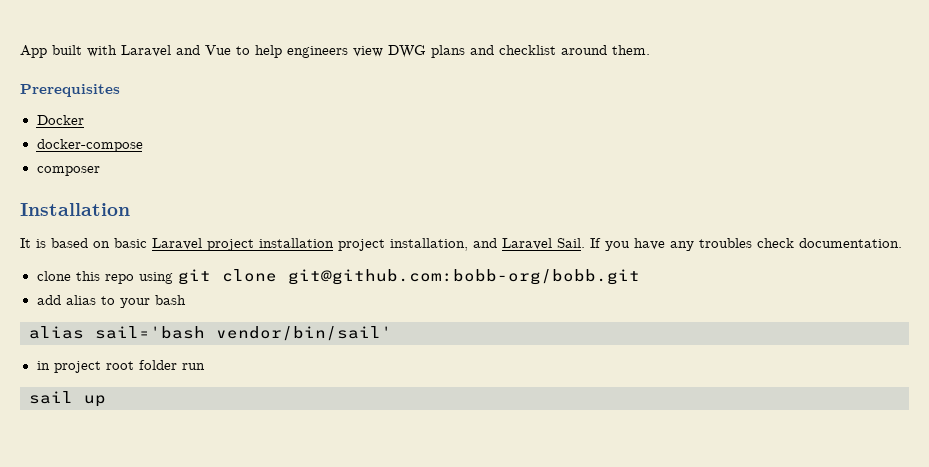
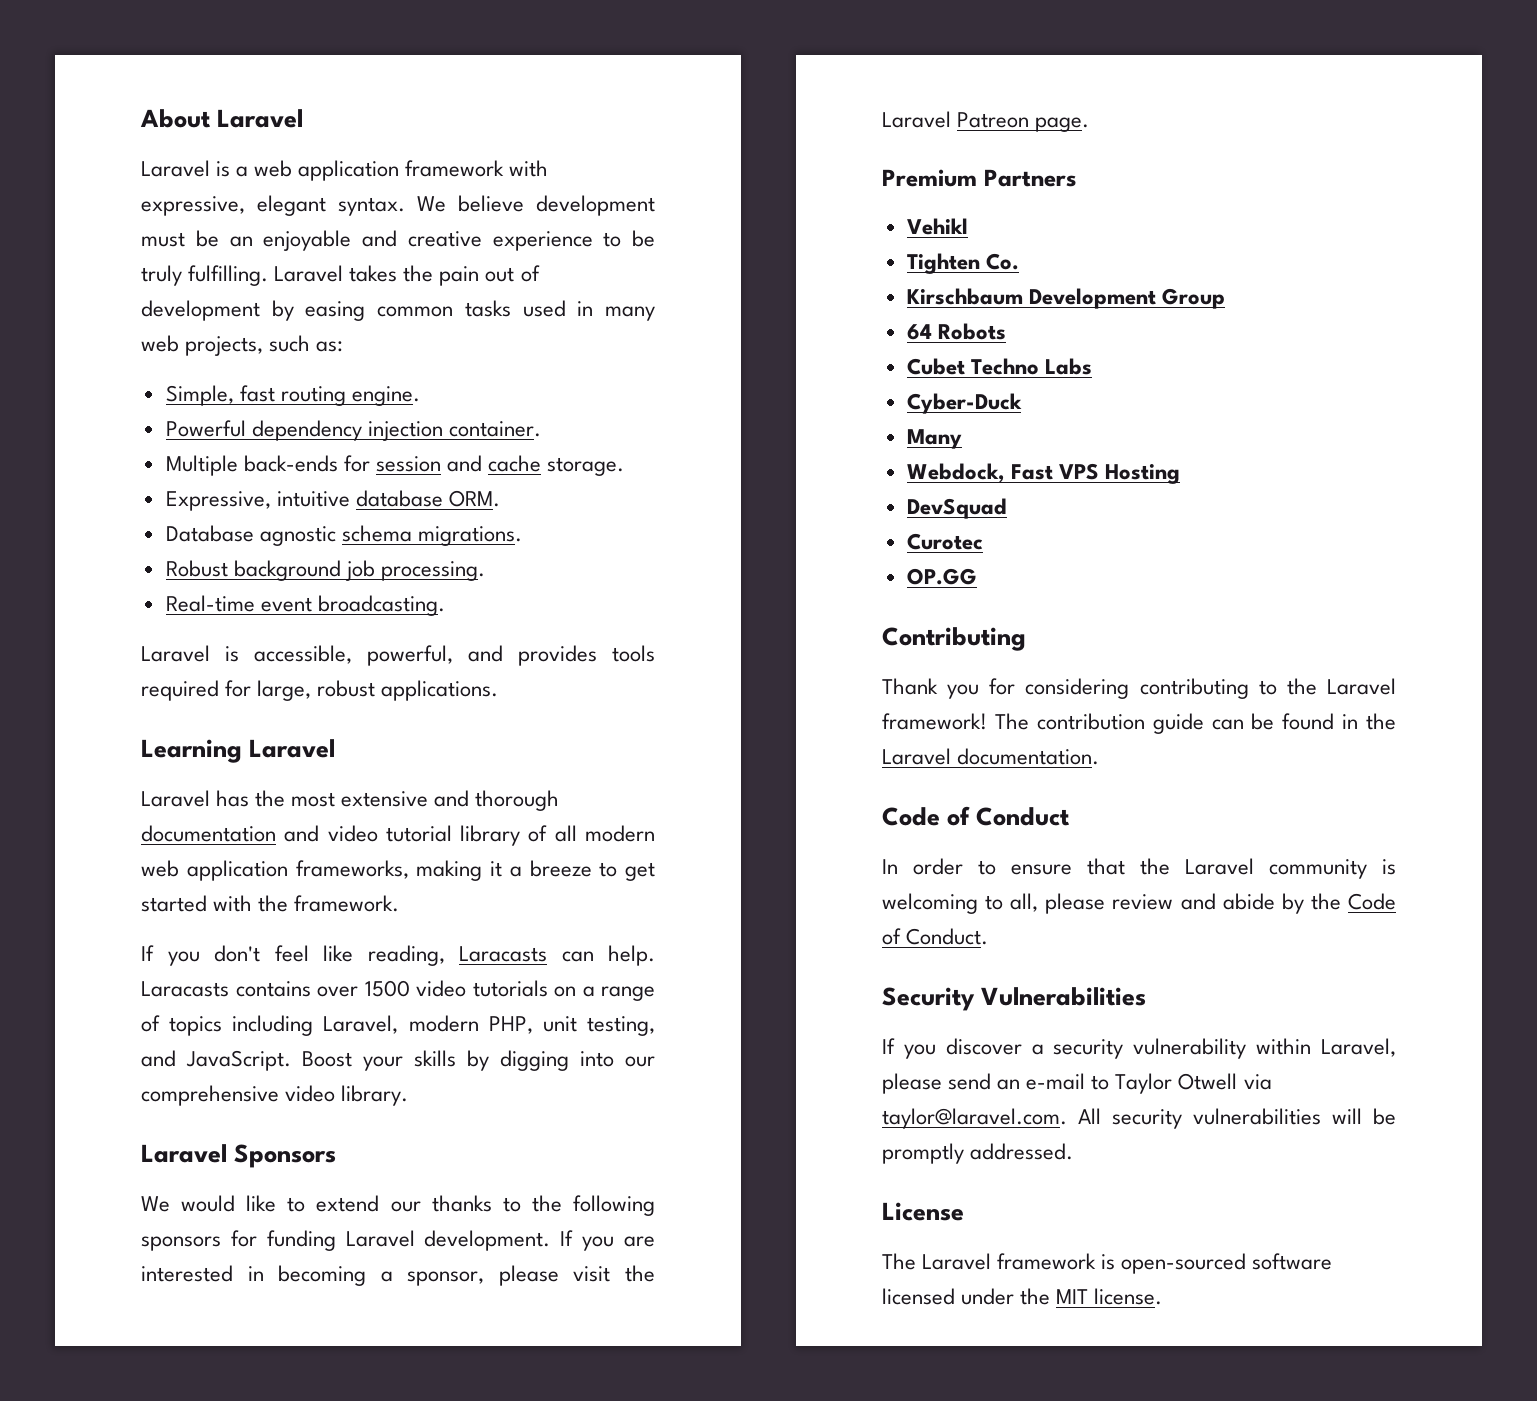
[20,45,650,58] [20,84,120,97] [36,115,84,125] [36,139,143,152] [36,166,100,176] [20,203,130,216] [20,238,902,251] [36,269,640,285] [36,295,186,308] [29,326,392,341] [36,360,205,373] [29,391,106,407] App built with Laravel and Vue to help engineers view DWG plans and checklist around them. // Prerequisites // Docker // docker-compose // composer // Installation // It is based on basic Laravel project installation project installation, and Laravel Sail. If you have any troubles check documentation. // clone this repo using git clone git@github.com:bobb-org/bobb.git // add alias to your bash // alias sail='bash vendor/bin/sail' // in project root folder run // sail up -> [140,109,304,128] [141,160,549,181] [141,195,655,216] [141,230,655,251] [141,265,540,286] [141,300,655,321] [141,335,344,356] [165,385,420,406] [165,420,541,441] [165,455,625,476] [165,490,500,511] [165,525,522,546] [165,560,485,581] [165,595,445,616] [141,645,655,666] [141,680,499,701] [141,739,336,763] [141,790,560,811] [141,825,655,846] [141,860,655,881] [141,895,400,912] [141,945,655,966] [141,980,655,1001] [141,1015,655,1036] [141,1050,655,1071] [141,1085,409,1106] [141,1144,337,1168] [141,1195,655,1216] [141,1230,656,1251] [141,1265,655,1286] [882,111,1090,132] [882,169,1077,187] [906,218,968,235] [906,253,1019,274] [906,288,1225,309] [906,323,1006,340] [906,358,1092,375] [906,393,1022,414] [906,429,962,449] [906,463,1180,484] [906,498,1007,519] [906,533,983,550] [906,568,977,585] [882,627,1026,651] [882,678,1396,699] [882,713,1396,734] [882,748,1100,765] [882,806,1071,826] [882,858,1396,879] [882,893,1396,914] [882,928,989,945] [882,987,1147,1011] [882,1038,1396,1059] [882,1073,1272,1094] [882,1108,1396,1129] [882,1143,1074,1164] [882,1202,964,1221] [882,1253,1333,1274] [882,1288,1163,1305] About Laravel // Laravel is a web application framework with expressive, elegant syntax. We believe development must be an enjoyable and creative experience to be truly fulfilling. Laravel takes the pain out of development by easing common tasks used in many web projects, such as: // Simple, fast routing engine. // Powerful dependency injection container. // Multiple back-ends for session and cache storage. // Expressive, intuitive database ORM. // Database agnostic schema migrations. // Robust background job processing. // Real-time event broadcasting. // Laravel is accessible, powerful, and provides tools required for large, robust applications. // Learning Laravel // Laravel has the most extensive and thorough documentation and video tutorial library of all modern web application frameworks, making it a breeze to get started with the framework. // If you don't feel like reading, Laracasts can help. Laracasts contains over 1500 video tutorials on a range of topics including Laravel, modern PHP, unit testing, and JavaScript. Boost your skills by digging into our comprehensive video library. // Laravel Sponsors // We would like to extend our thanks to the following sponsors for funding Laravel development. If you are interested in becoming a sponsor, please visit the Laravel Patreon page. // Premium Partners // Vehikl // Tighten Co. // Kirschbaum Development Group // 64 Robots // Cubet Techno Labs // Cyber-Duck // Many // Webdock, Fast VPS Hosting // DevSquad // Curotec // OP.GG // Contributing // Thank you for considering contributing to the Laravel framework! The contribution guide can be found in the Laravel documentation. // Code of Conduct // In order to ensure that the Laravel community is welcoming to all, please review and abide by the Code of Conduct. // Security Vulnerabilities // If you discover a security vulnerability within Laravel, please send an e-mail to Taylor Otwell via taylor@laravel.com. All security vulnerabilities will be promptly addressed. // License // The Laravel framework is open-sourced software licensed under the MIT license.

